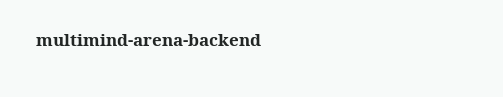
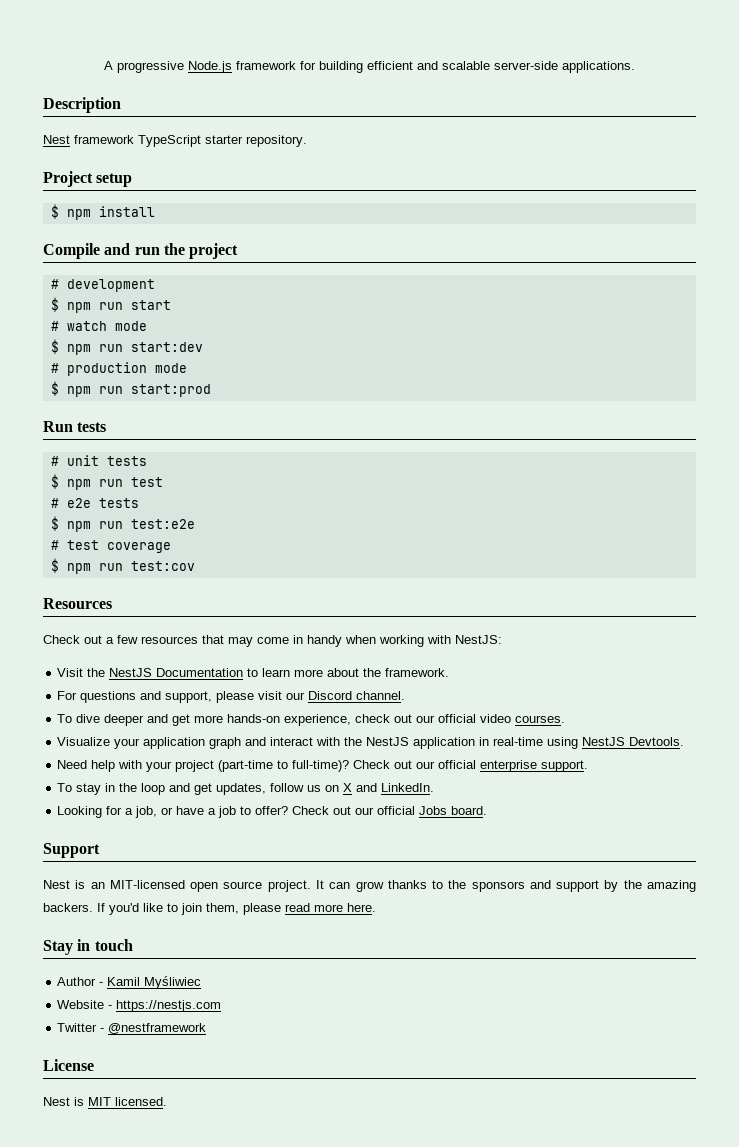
[36,34,261,46] multimind-arena-backend -> [104,61,635,73] [43,97,121,113] [43,135,307,147] [43,171,133,187] [50,204,155,220] [43,243,239,259] [50,279,155,292] [50,297,171,313] [50,321,147,331] [50,339,203,355] [50,362,187,376] [50,381,211,397] [43,421,107,432] [50,455,147,466] [50,474,163,490] [50,498,139,508] [50,516,195,532] [50,540,171,553] [50,558,195,574] [43,598,112,609] [43,635,502,647] [57,668,450,677] [57,691,406,703] [57,714,566,726] [57,737,685,749] [57,760,589,772] [57,783,435,795] [57,806,488,818] [43,843,100,858] [43,880,697,892] [43,903,376,915] [43,939,133,955] [57,976,202,989] [57,1000,222,1012] [57,1023,207,1034] [43,1059,94,1071] [43,1097,167,1106] A progressive Node.js framework for building efficient and scalable server-side applications. // Description // Nest framework TypeScript starter repository. // Project setup // $ npm install // Compile and run the project // # development // $ npm run start // # watch mode // $ npm run start:dev // # production mode // $ npm run start:prod // Run tests // # unit tests // $ npm run test // # e2e tests // $ npm run test:e2e // # test coverage // $ npm run test:cov // Resources // Check out a few resources that may come in handy when working with NestJS: // Visit the NestJS Documentation to learn more about the framework. // For questions and support, please visit our Discord channel. // To dive deeper and get more hands-on experience, check out our official video courses. // Visualize your application graph and interact with the NestJS application in real-time using NestJS Devtools. // Need help with your project (part-time to full-time)? Check out our official enterprise support. // To stay in the loop and get updates, follow us on X and LinkedIn. // Looking for a job, or have a job to offer? Check out our official Jobs board. // Support // Nest is an MIT-licensed open source project. It can grow thanks to the sponsors and support by the amazing backers. If you'd like to join them, please read more here. // Stay in touch // Author - Kamil Myśliwiec // Website - https://nestjs.com // Twitter - @nestframework // License // Nest is MIT licensed.

